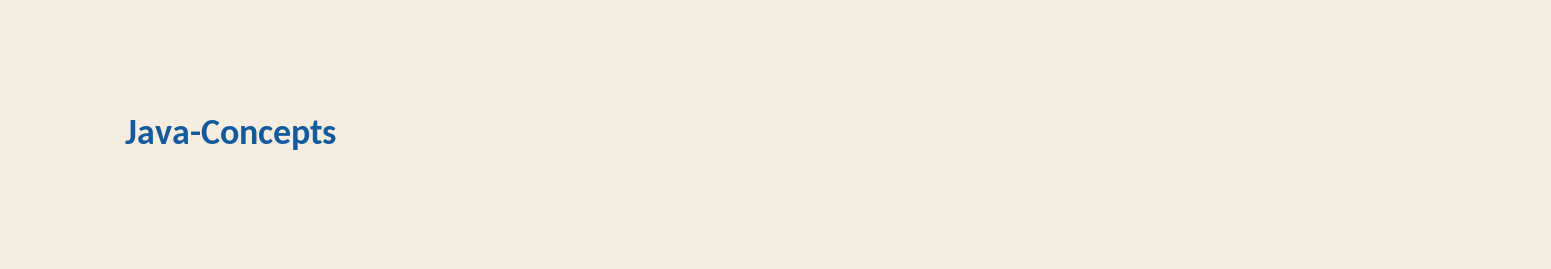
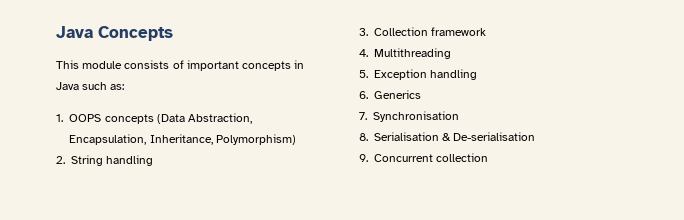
[125,120,336,150] Java-Concepts -> [56,26,173,41] [56,60,305,71] [56,82,125,90] [56,113,253,124] [69,134,296,145] [56,155,154,166] [359,27,487,36] [359,48,451,59] [359,69,478,80] [359,90,421,99] [359,111,459,122] [359,132,536,141] [359,153,489,162] Java Concepts // This module consists of important concepts in Java such as: // 1. OOPS concepts (Data Abstraction, Encapsulation, Inheritance, Polymorphism) // 2. String handling // 3. Collection framework // 4. Multithreading // 5. Exception handling // 6. Generics // 7. Synchronisation // 8. Serialisation & De-serialisation // 9. Concurrent collection

